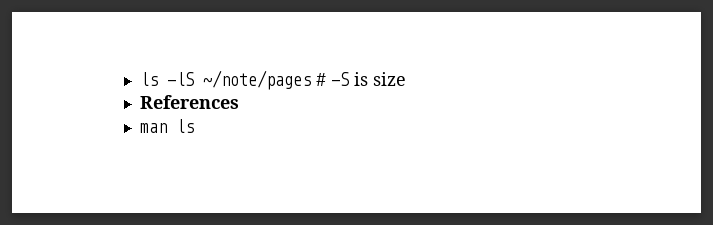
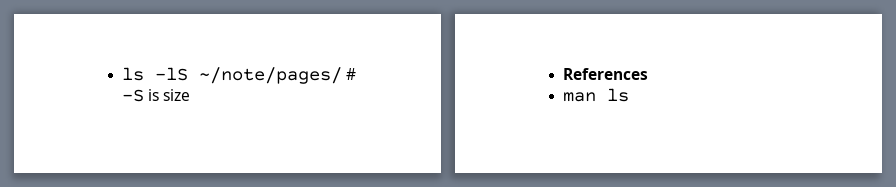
[203,70,312,90] ~/note/pages -> [198,67,342,84] ~/note/pages/

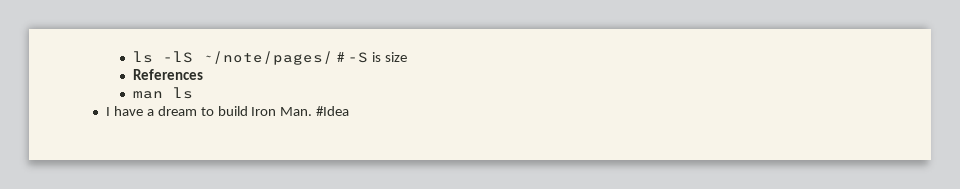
(629, 95) none -> [105,106,350,116] // I have a dream to build Iron Man. #Idea

